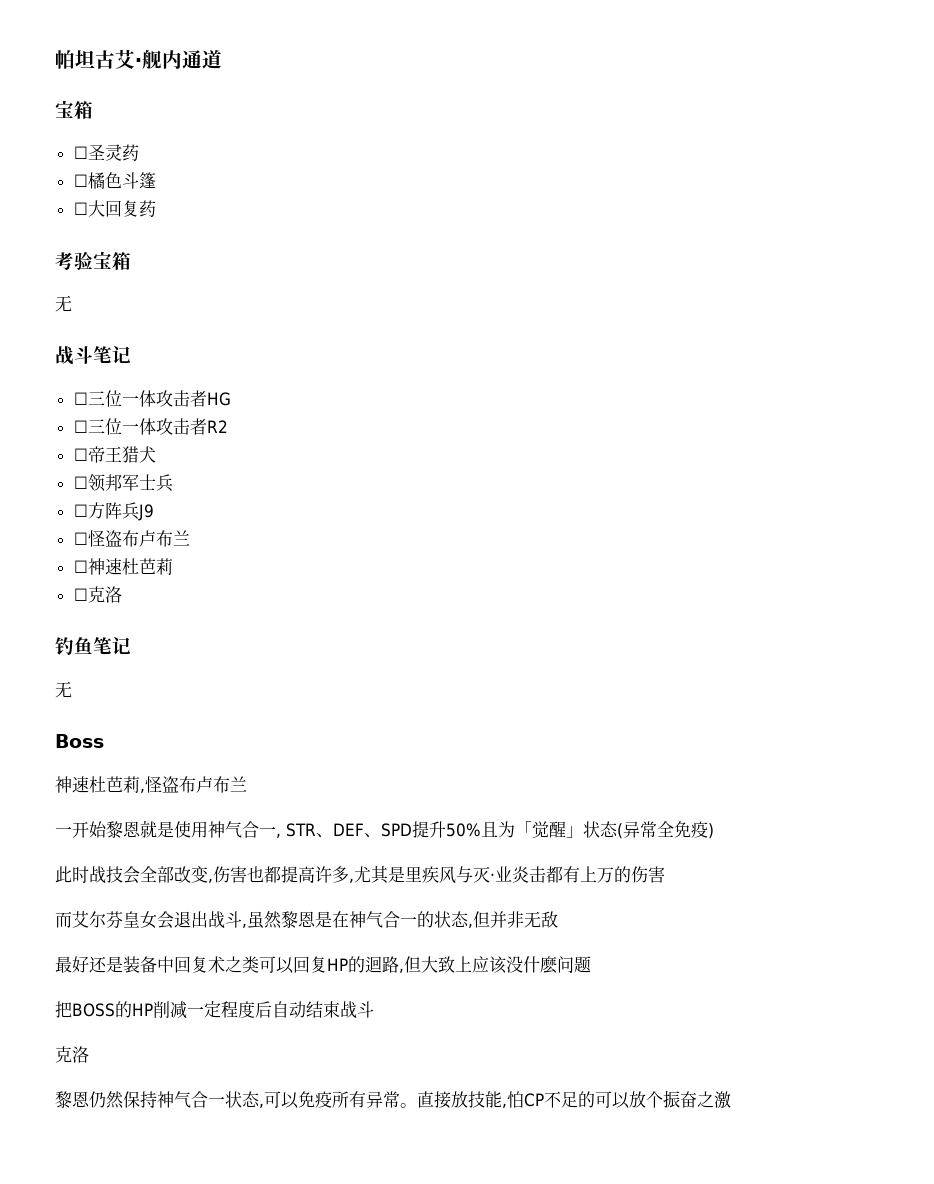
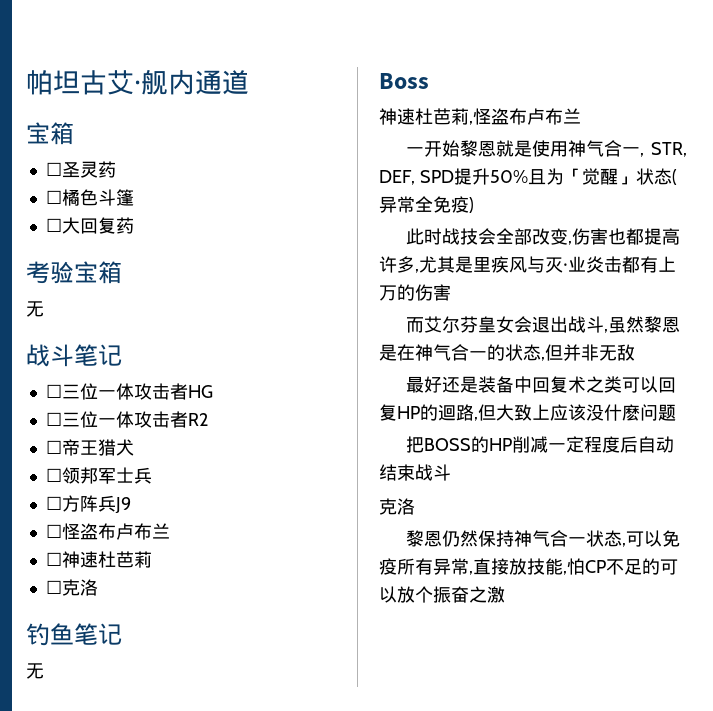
[286,823,381,838] STR、DEF、 -> [651,142,687,157] [379,170,415,185] STR, DEF,
[400,1103,417,1108] 。 -> [469,571,473,575] ,

